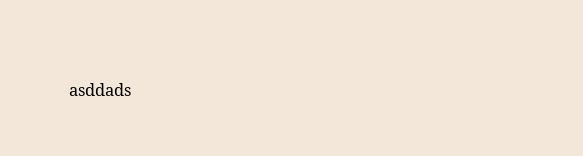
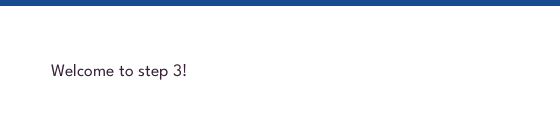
[69,83,131,96] asddads -> [51,63,188,80] Welcome to step 3!

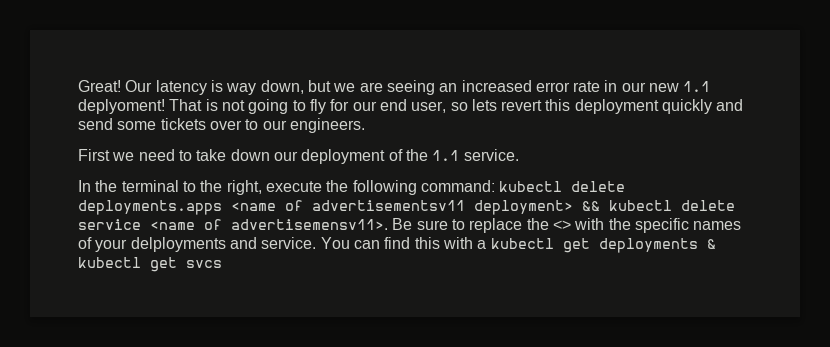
[51,63,188,80] Welcome to step 3! -> [78,80,711,95] [78,99,744,114] [78,118,365,133] [78,149,519,164] [78,180,626,195] [78,200,735,215] [78,218,742,233] [78,237,716,253] [78,257,222,272] Great! Our latency is way down, but we are seeing an increased error rate in our new 1.1 deplyoment! That is not going to fly for our end user, so lets revert this deployment quickly and send some tickets over to our engineers. // First we need to take down our deployment of the 1.1 service. // In the terminal to the right, execute the following command: kubectl delete deployments.apps <name of advertisementsv11 deployment> && kubectl delete service <name of advertisemensv11>. Be sure to replace the <> with the specific names of your delployments and service. You can find this with a kubectl get deployments & kubectl get svcs

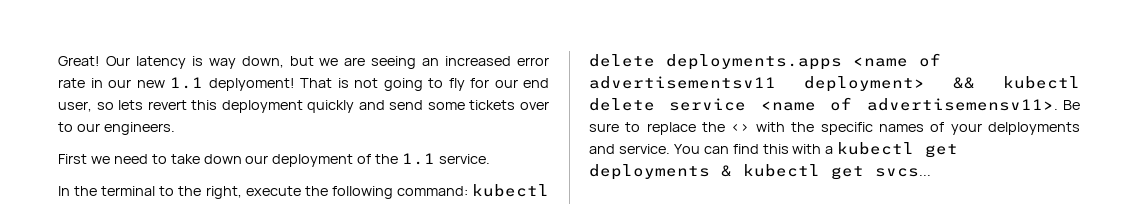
[186,260,222,268] svcs -> [875,168,931,177] svcs...

